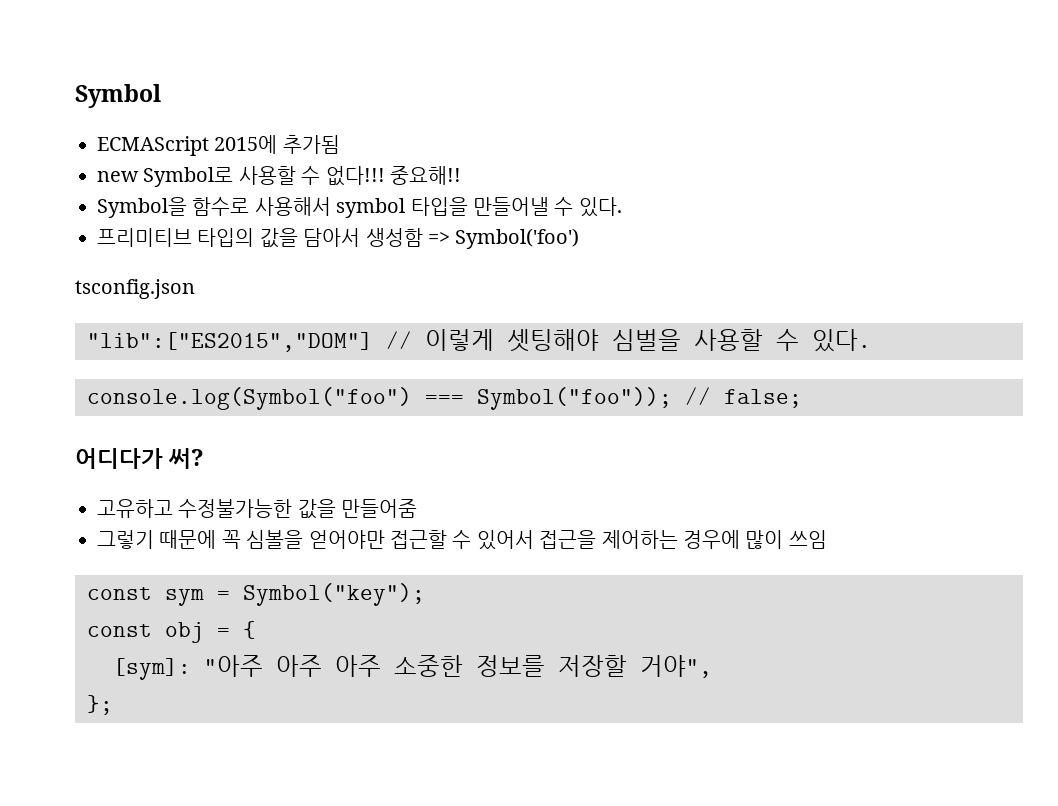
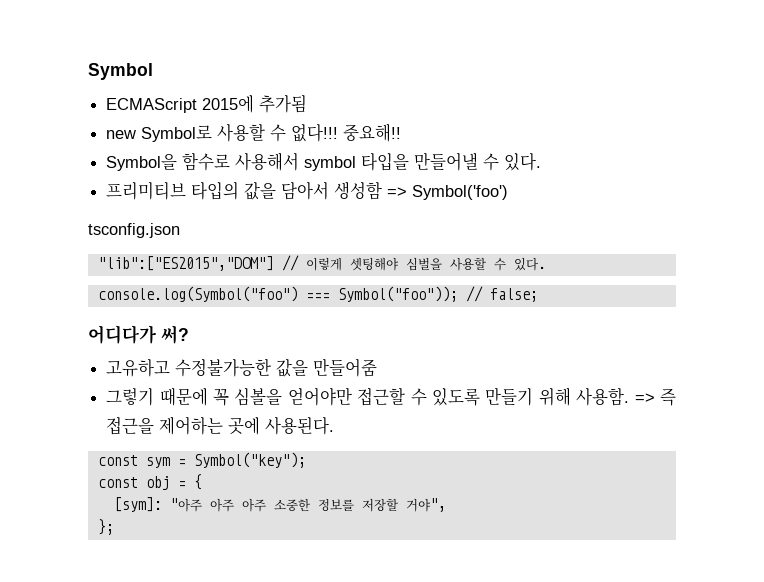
[476,530,827,550] 있어서 접근을 제어하는 경우에 많이 쓰임 -> [431,387,677,406] [106,416,335,435] 있도록 만들기 위해 사용함. => 즉 접근을 제어하는 곳에 사용된다.

